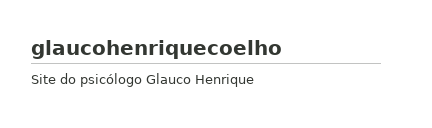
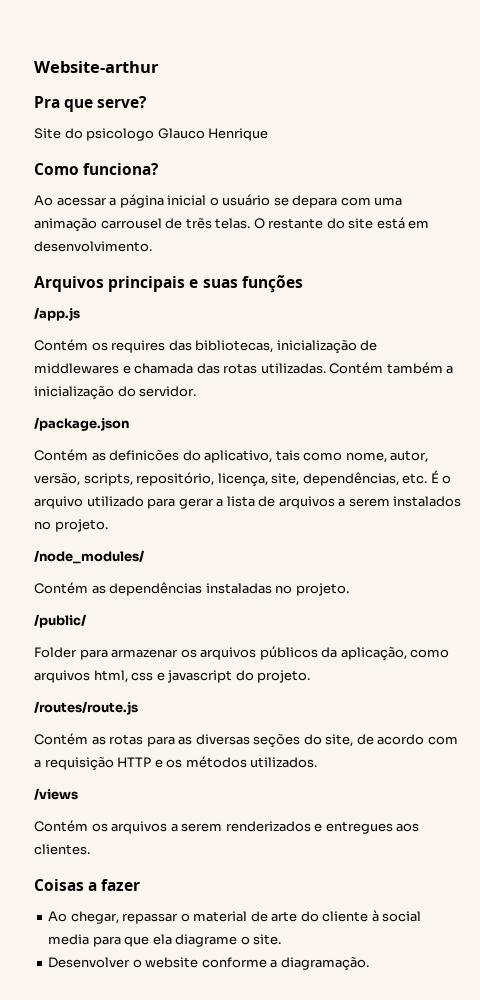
[31,40,282,59] glaucohenriquecoelho -> [34,61,159,73] [34,96,148,112] Website-arthur // Pra que serve?
[80,73,142,87] psicólogo -> [86,128,155,141] psicologo
(254, 80) none -> [34,163,160,175] [34,194,403,208] [34,217,430,232] [34,241,152,252] [34,275,303,293] [34,307,80,321] [34,339,378,354] [34,362,454,374] [34,386,197,400] [34,417,129,431] [34,449,429,463] [34,470,452,487] [34,496,462,509] [34,519,108,532] [34,550,145,564] [34,582,349,596] [34,614,87,628] [34,646,450,661] [34,670,311,683] [34,701,138,715] [34,733,458,748] [34,756,318,771] [34,788,78,800] [34,820,420,834] [34,844,90,855] [34,879,141,891] [48,910,422,924] [48,934,282,947] [48,957,369,971] // Como funciona? // Ao acessar a página inicial o usuário se depara com uma animação carrousel de trẽs telas. O restante do site está em desenvolvimento. // Arquivos principais e suas funções // /app.js // Contém os requires das bibliotecas, inicialização de middlewares e chamada das rotas utilizadas. Contém também a inicialização do servidor. // /package.json // Contém as definicões do aplicativo, tais como nome, autor, versão, scripts, repositório, licença, site, dependências, etc. É o arquivo utilizado para gerar a lista de arquivos a serem instalados no projeto. // /node_modules/ // Contém as dependências instaladas no projeto. // /public/ // Folder para armazenar os arquivos públicos da aplicação, como arquivos html, css e javascript do projeto. // /routes/route.js // Contém as rotas para as diversas seções do site, de acordo com a requisição HTTP e os métodos utilizados. // /views // Contém os arquivos a serem renderizados e entregues aos clientes. // Coisas a fazer // Ao chegar, repassar o material de arte do cliente à social media para que ela diagrame o site. // Desenvolver o website conforme a diagramação.

